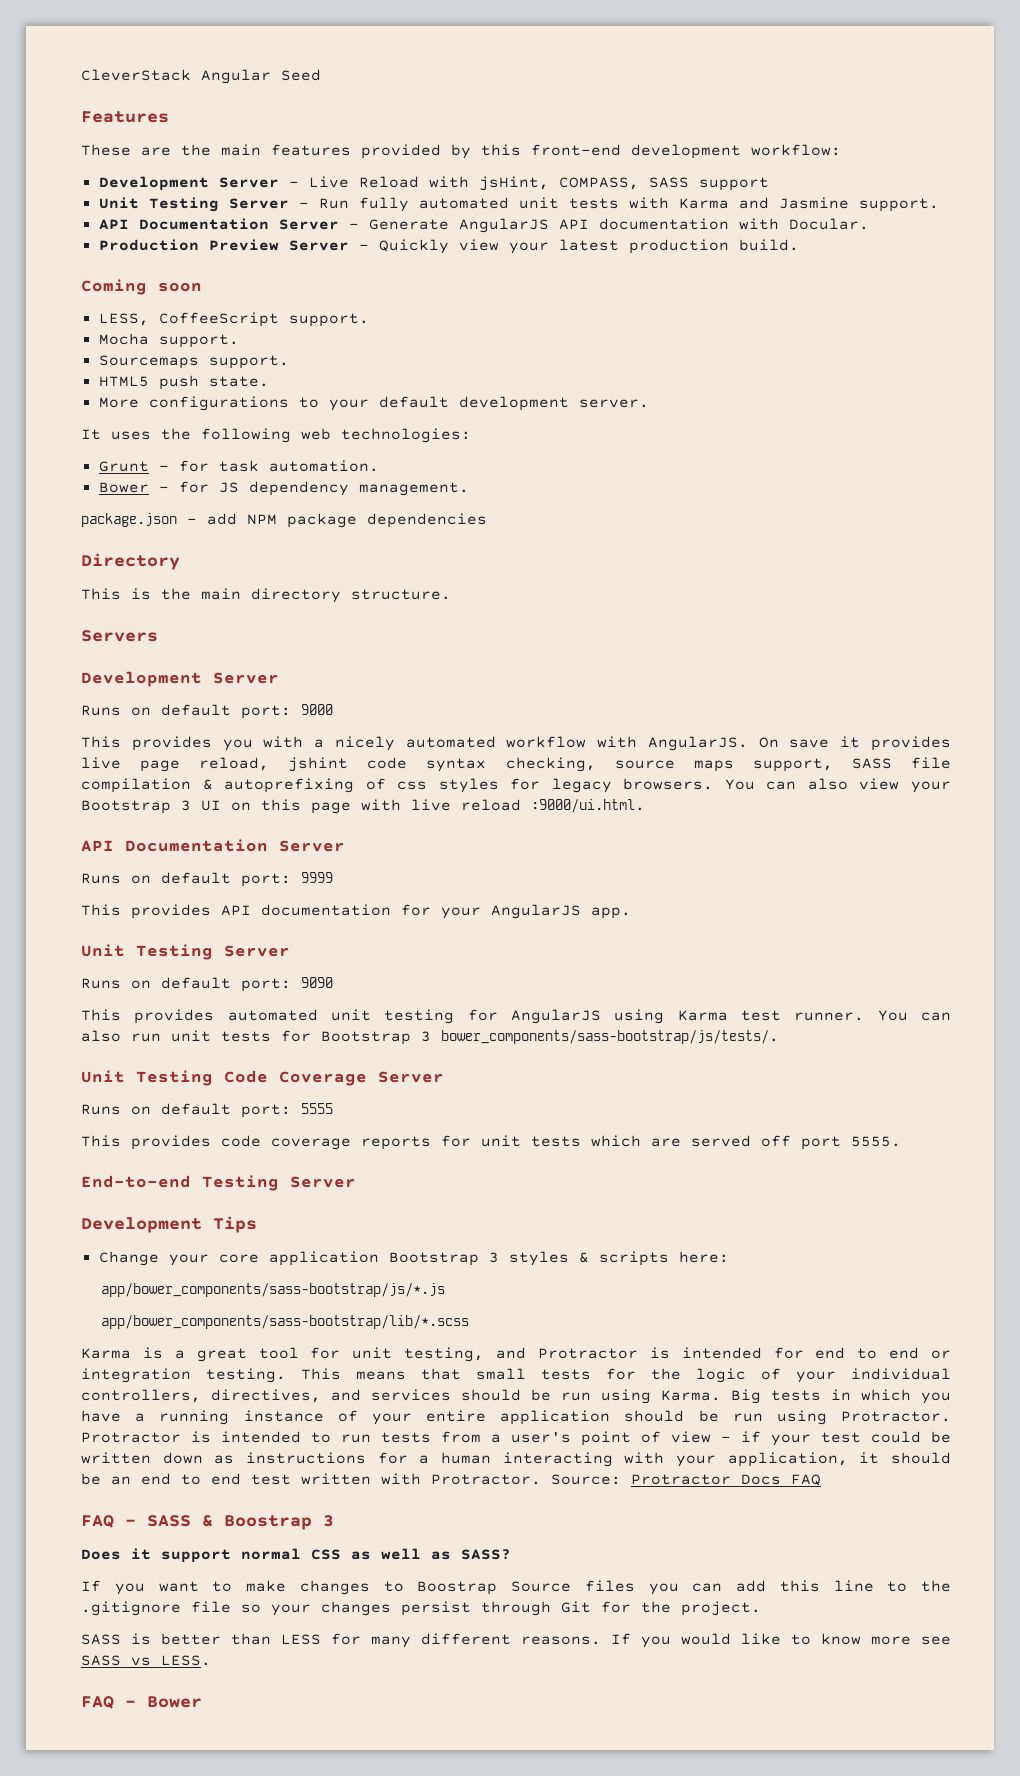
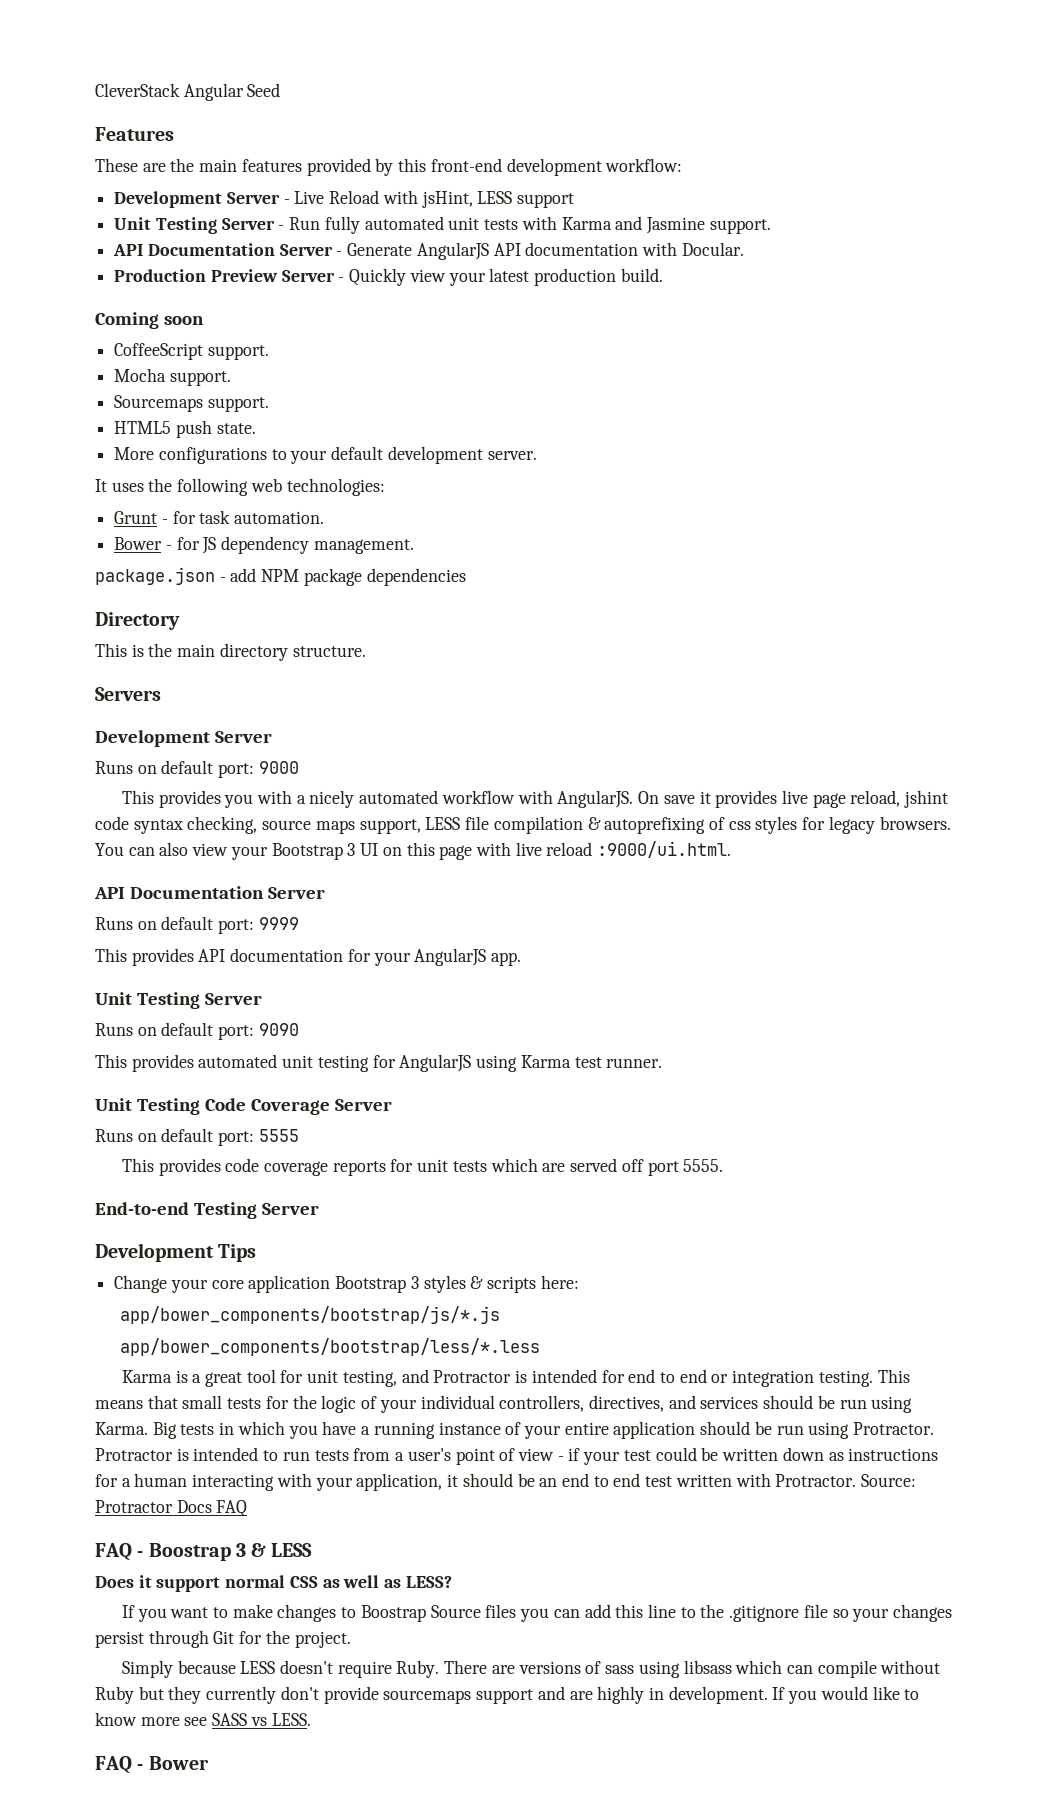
[558,177,689,190] COMPASS, SASS -> [477,191,513,204] LESS
[98,313,149,326] LESS, -> (204, 320) none
[851,758,892,769] SASS -> [425,817,461,830] LESS
[877,1010,952,1021] [81,1030,779,1045] You can also run unit tests for Bootstrap 3 bower_components/sass-bootstrap/js/tests/. -> (663, 1063) none
[100,1283,445,1297] [100,1315,469,1329] app/bower_components/sass-bootstrap/js/*.js // app/bower_components/sass-bootstrap/lib/*.scss -> [119,1306,500,1324] [119,1338,540,1356] app/bower_components/bootstrap/js/*.js // app/bower_components/bootstrap/less/*.less
[147,1515,213,1527] SASS & -> (144, 1554) none
(334, 1521) none -> [251,1543,313,1557] & LESS
[461,1549,511,1560] SASS? -> [405,1576,452,1588] LESS?
[81,1633,601,1648] SASS is better than LESS for many different reasons. -> [121,1660,941,1678] [95,1686,768,1704] Simply because LESS doesn't require Ruby. There are versions of sass using libsass which can compile without Ruby but they currently don't provide sourcemaps support and are highly in development.

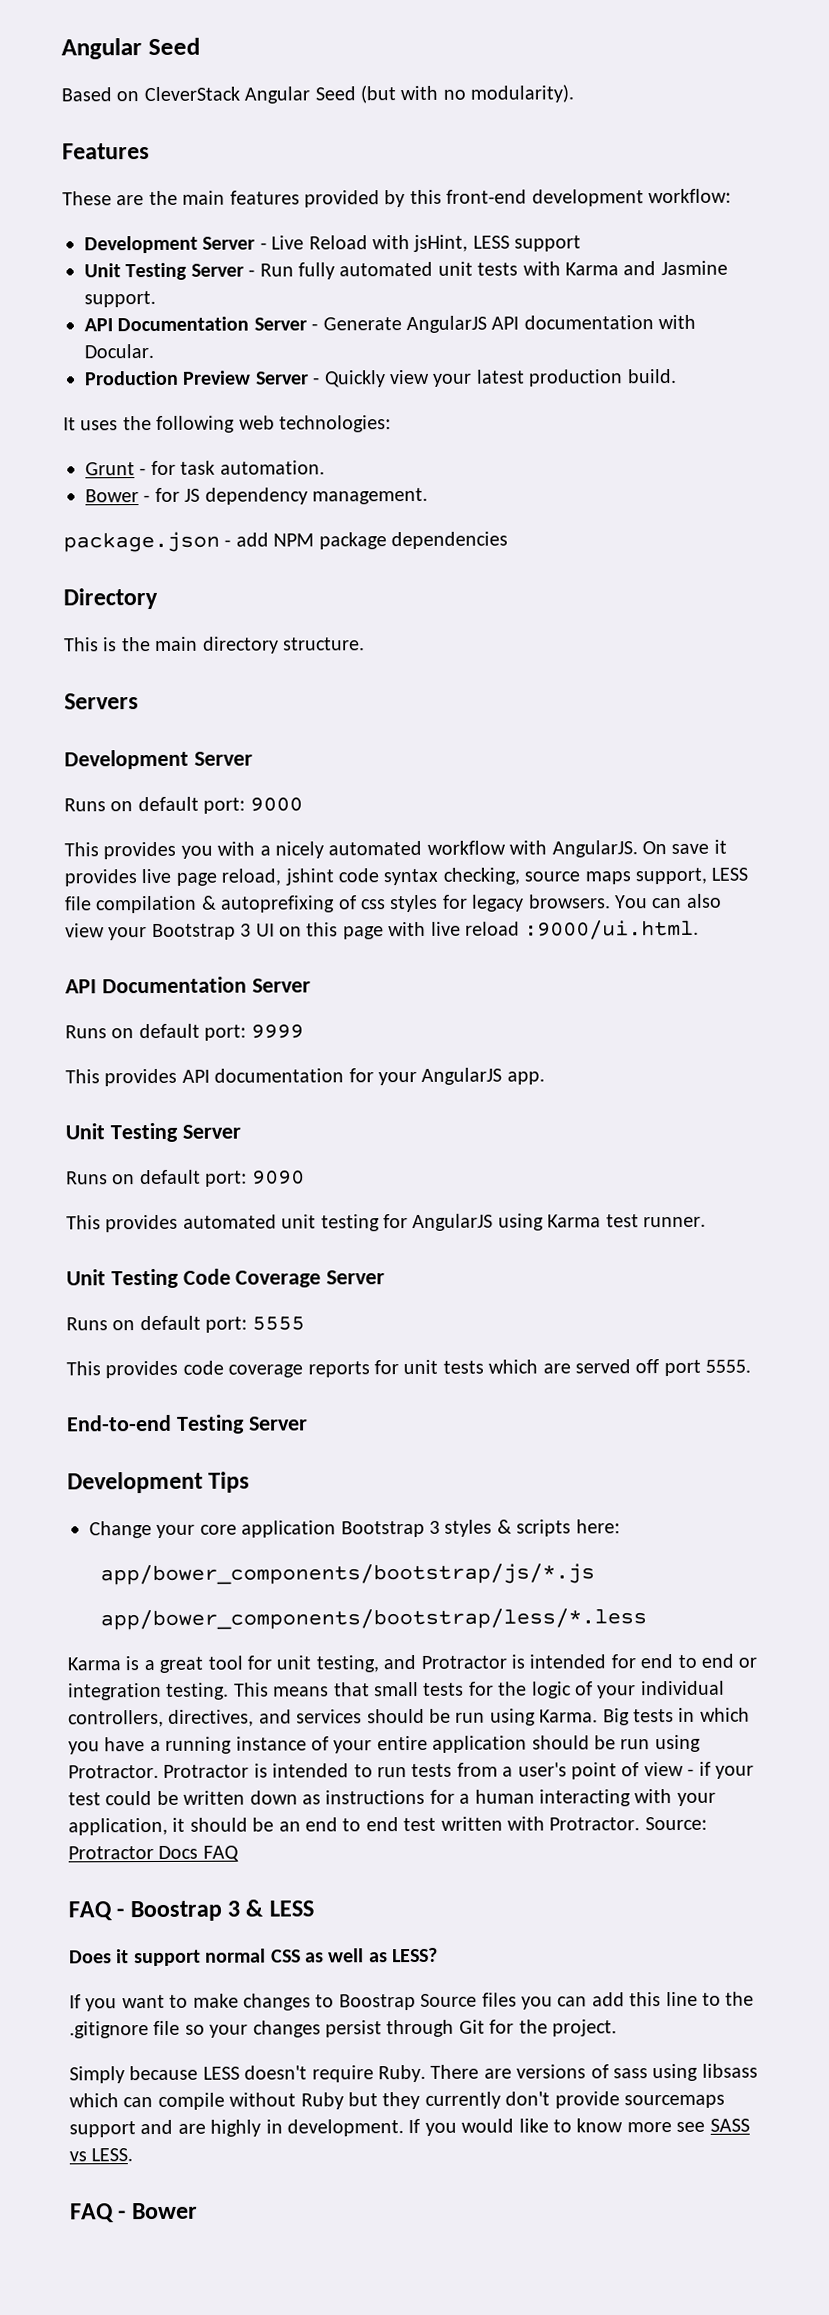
(95, 90) none -> [61,37,200,60] [61,87,140,102] Angular Seed // Based on
(281, 90) none -> [360,84,575,104] (but with no modularity).
[95,312,204,329] [114,343,269,360] [114,368,231,386] [114,395,269,412] [114,420,256,438] [114,446,537,464] // Coming soon // CoffeeScript support. // Mocha support. // Sourcemaps support. // HTML5 push state. // More configurations to your default development server. -> (677, 376) none

